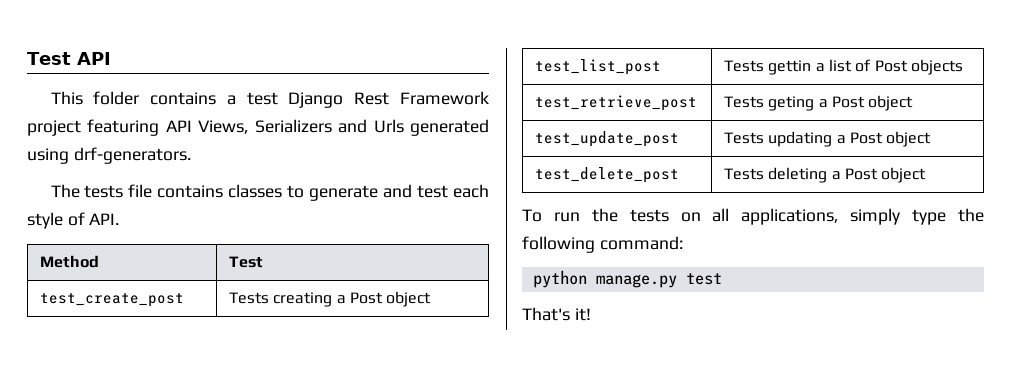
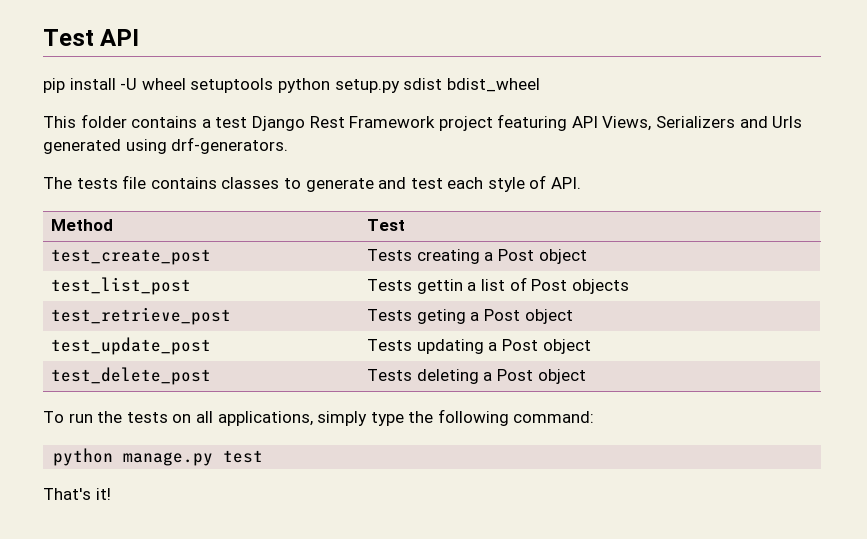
(111, 58) none -> [43,78,540,93] // pip install -U wheel setuptools python setup.py sdist bdist_wheel

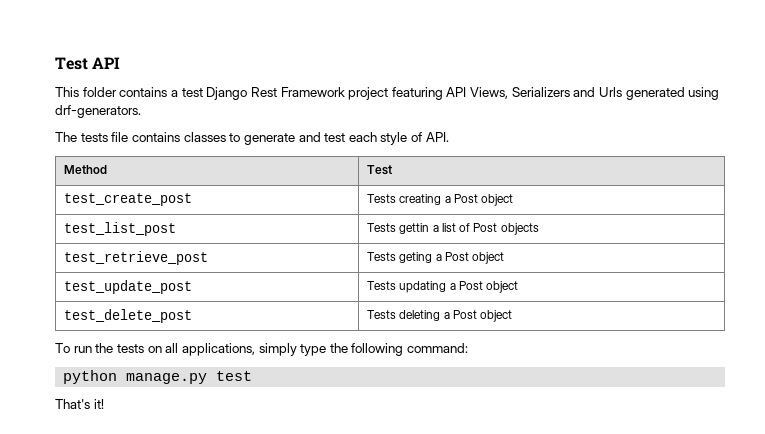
[43,78,540,93] // pip install -U wheel setuptools python setup.py sdist bdist_wheel -> (121, 63) none

